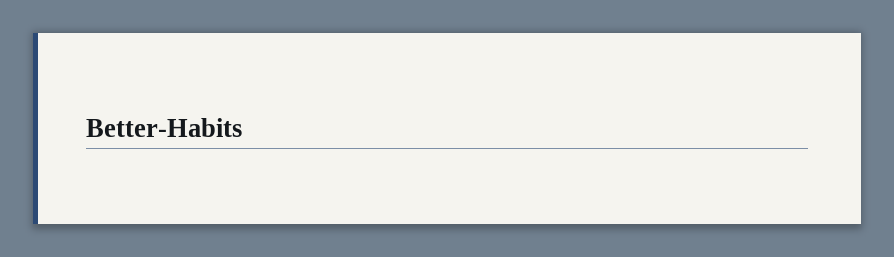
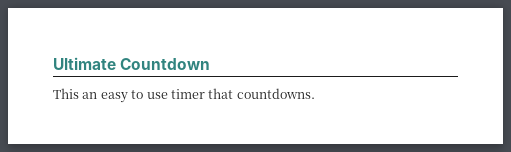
[86,118,242,137] Better-Habits -> [53,57,211,70] [53,88,315,103] Ultimate Countdown // This an easy to use timer that countdowns.

